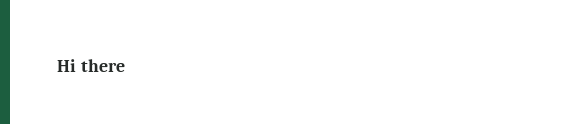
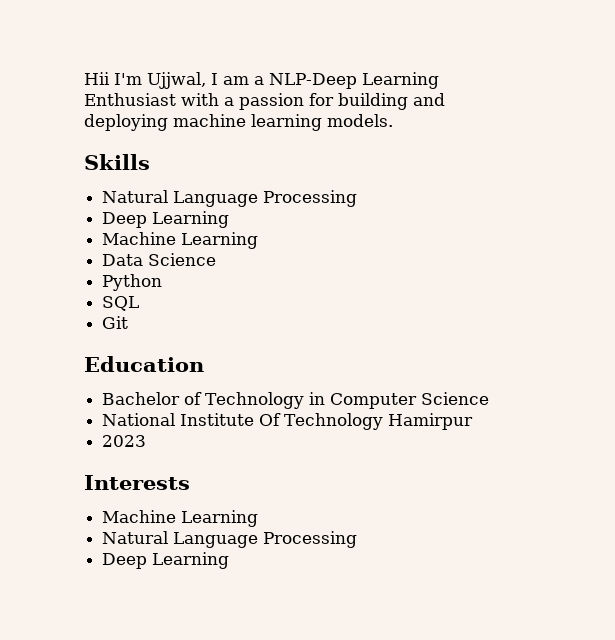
[57,59,125,72] Hi there -> [84,72,439,89] [84,93,445,110] [84,114,393,131] [84,154,150,170] [102,190,358,207] [102,211,230,228] [102,232,259,249] [102,253,217,266] [102,274,163,291] [102,296,140,311] [102,316,129,329] [84,356,204,372] [102,392,490,409] [102,413,474,430] [102,435,147,447] [84,475,190,490] [102,510,259,527] [102,531,358,548] [102,552,230,569] Hii I'm Ujjwal, I am a NLP-Deep Learning Enthusiast with a passion for building and deploying machine learning models. // Skills // Natural Language Processing // Deep Learning // Machine Learning // Data Science // Python // SQL // Git // Education // Bachelor of Technology in Computer Science // National Institute Of Technology Hamirpur // 2023 // Interests // Machine Learning // Natural Language Processing // Deep Learning

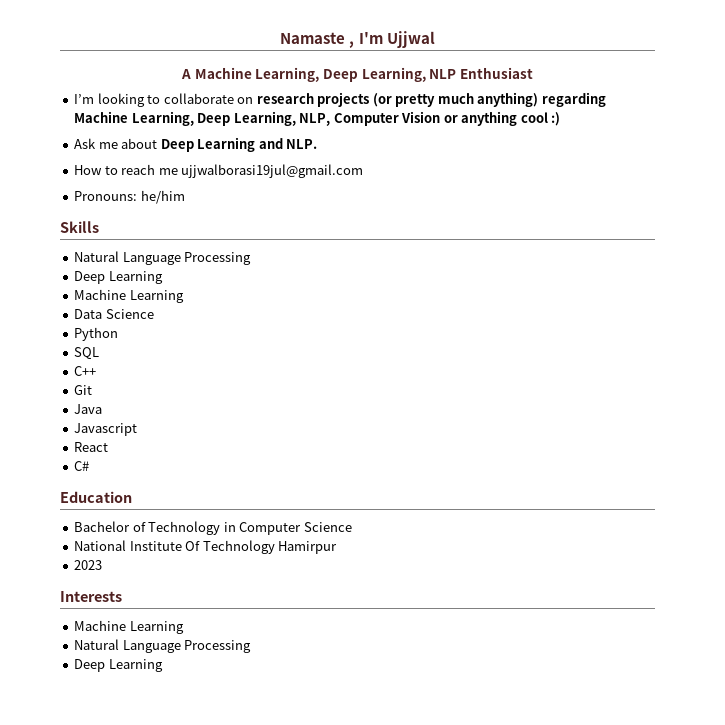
[84,72,439,89] [84,93,445,110] [84,114,393,131] Hii I'm Ujjwal, I am a NLP-Deep Learning Enthusiast with a passion for building and deploying machine learning models. -> [280,31,435,48] [181,67,533,82] [74,92,606,107] [74,111,561,126] [74,137,318,152] [74,164,364,178] [74,190,185,204] Namaste , I'm Ujjwal // A Machine Learning, Deep Learning, NLP Enthusiast // I’m looking to collaborate on research projects (or pretty much anything) regarding Machine Learning, Deep Learning, NLP, Computer Vision or anything cool :) // Ask me about Deep Learning and NLP. // How to reach me ujjwalborasi19jul@gmail.com // Pronouns: he/him
(140, 303) none -> [74,366,97,376] // C++
(129, 322) none -> [74,404,103,414] [74,423,138,436] [74,442,109,452] [74,461,90,471] // Java // Javascript // React // C#

